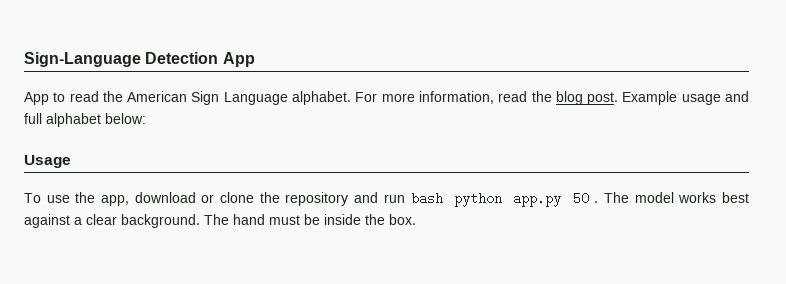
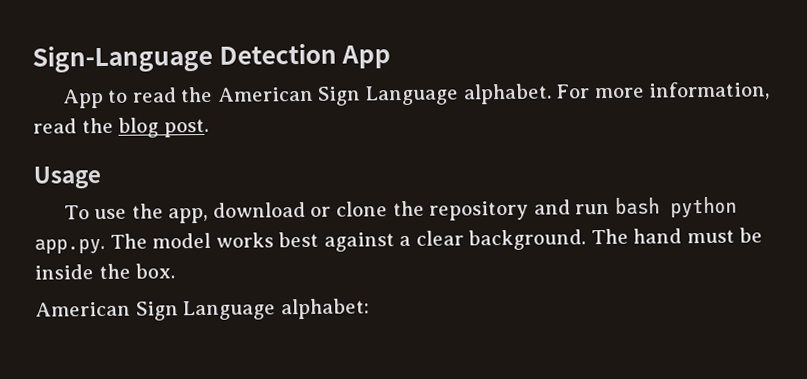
[622,91,749,105] [24,113,146,127] Example usage and full alphabet below: -> (209, 128) none
[513,192,599,207] app.py 50 . -> [34,237,105,255] app.py.
(416, 219) none -> [35,298,370,321] // American Sign Language alphabet:

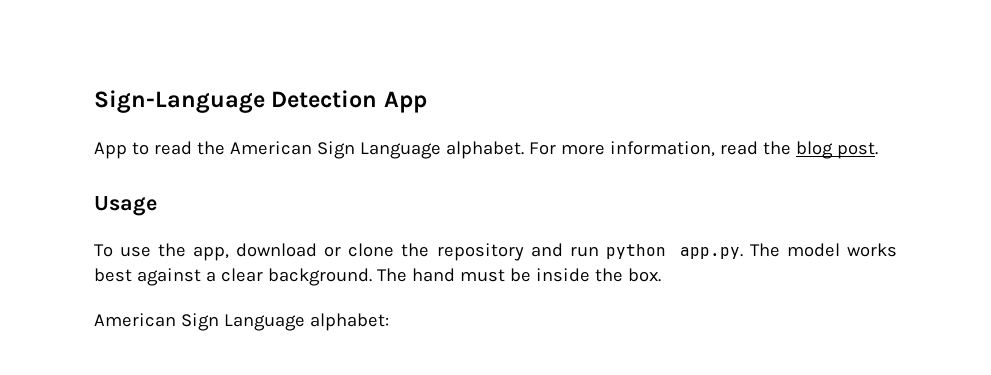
[614,197,660,215] bash -> (599, 251) none

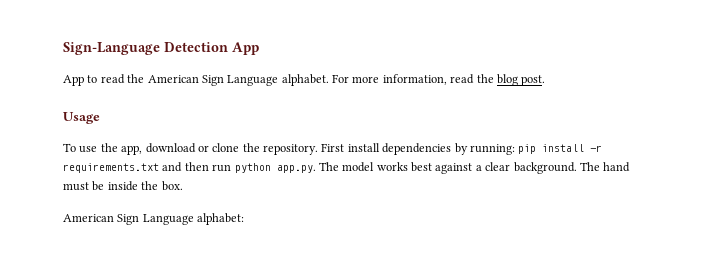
[436,243,563,261] repository and -> [263,143,603,155] [63,162,209,173] repository. First install dependencies by running: pip install -r requirements.txt and then

